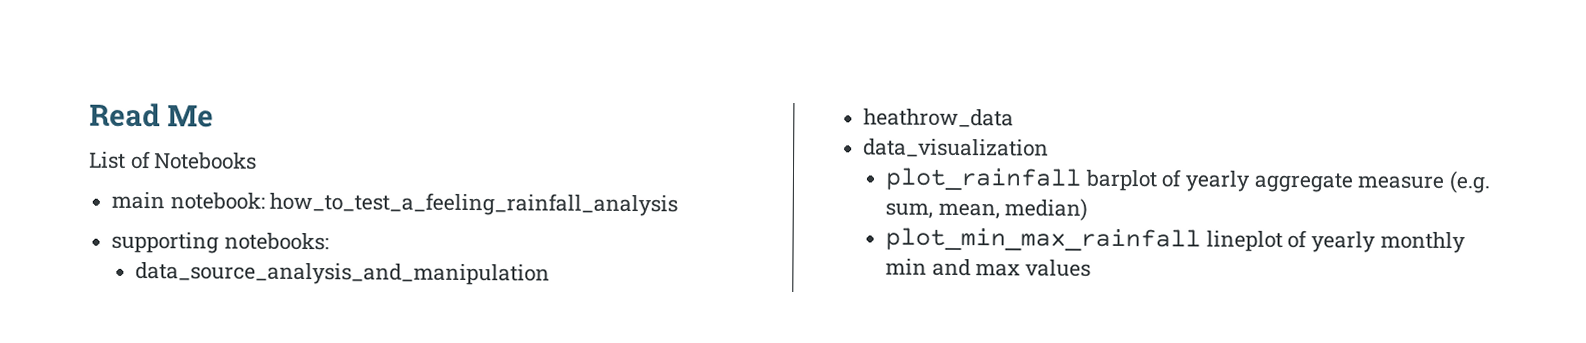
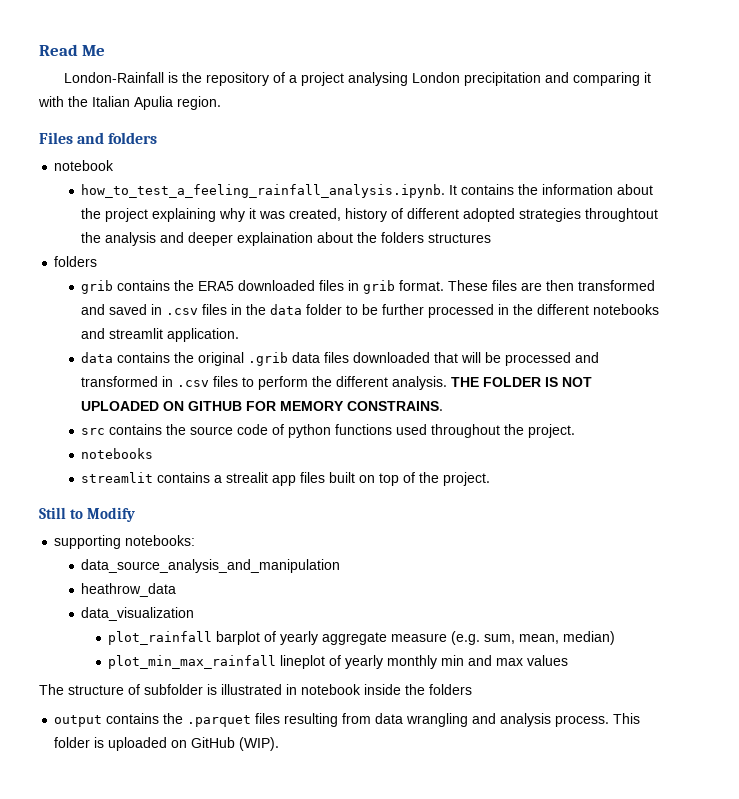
[89,150,258,170] [111,191,679,217] List of Notebooks // main notebook: how_to_test_a_feeling_rainfall_analysis -> [64,72,652,86] [38,96,221,110] [39,132,158,144] [54,160,115,171] [81,184,654,198] [81,208,659,222] [81,232,492,246] [54,256,98,267] [81,280,656,294] [81,304,660,318] [81,328,240,342] [81,352,600,366] [81,376,593,390] [81,401,444,411] [81,424,576,438] [81,448,154,459] [81,472,491,486] [39,507,136,522] London-Rainfall is the repository of a project analysing London precipitation and comparing it with the Italian Apulia region. // Files and folders // notebook // how_to_test_a_feeling_rainfall_analysis.ipynb. It contains the information about the project explaining why it was created, history of different adopted strategies throughtout the analysis and deeper explaination about the folders structures // folders // grib contains the ERA5 downloaded files in grib format. These files are then transformed and saved in .csv files in the data folder to be further processed in the different notebooks and streamlit application. // data contains the original .grib data files downloaded that will be processed and transformed in .csv files to perform the different analysis. THE FOLDER IS NOT UPLOADED ON GITHUB FOR MEMORY CONSTRAINS. // src contains the source code of python functions used throughout the project. // notebooks // streamlit contains a strealit app files built on top of the project. // Still to Modify
(1092, 268) none -> [39,684,472,695] [54,713,641,727] [54,737,280,751] // The structure of subfolder is illustrated in notebook inside the folders // output contains the .parquet files resulting from data wrangling and analysis process. This folder is uploaded on GitHub (WIP).

